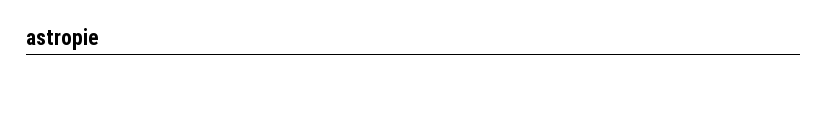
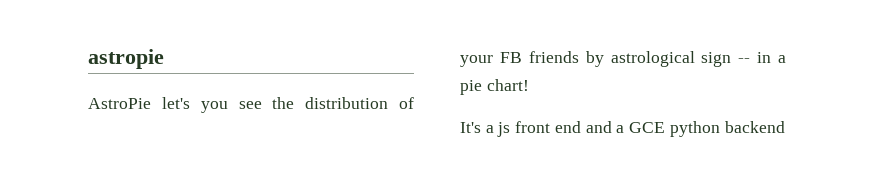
(99, 39) none -> [88,97,414,113] [460,51,786,67] [460,79,529,95] [460,121,785,137] // AstroPie let's you see the distribution of your FB friends by astrological sign -- in a pie chart! // It's a js front end and a GCE python backend

